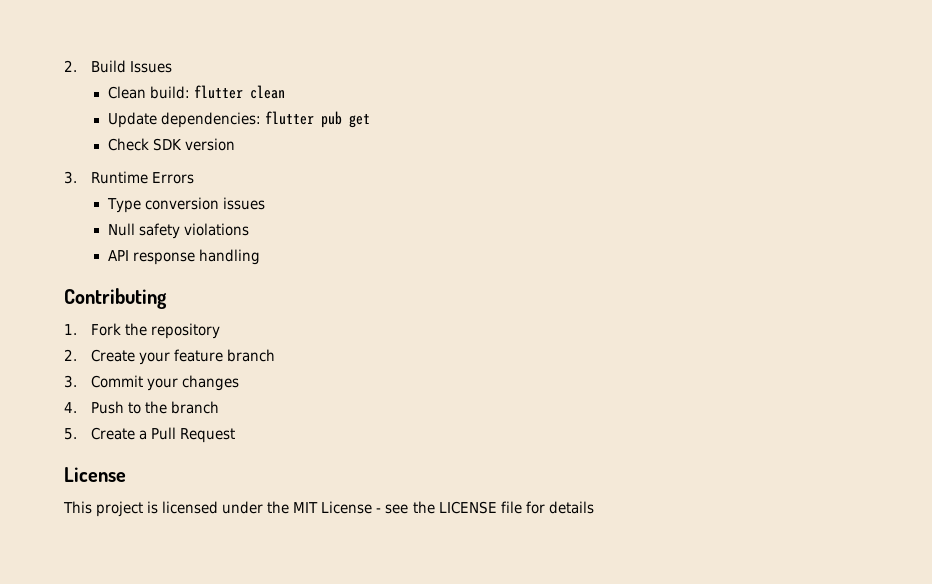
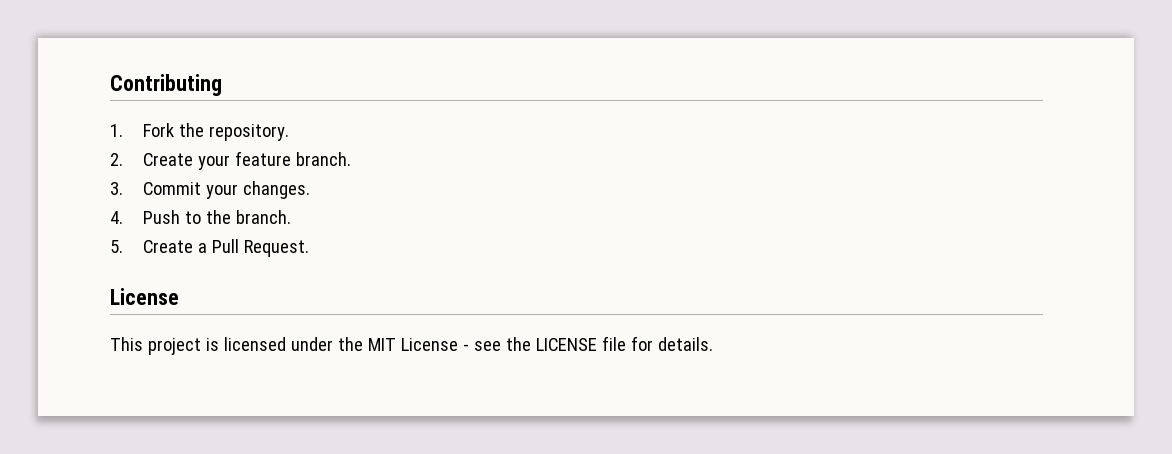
[64,60,173,73] [107,85,285,99] [107,111,370,128] [107,138,235,151] [64,171,195,184] [106,197,265,213] [107,223,249,239] [107,249,260,265] 2. Build Issues // Clean build: flutter clean // Update dependencies: flutter pub get // Check SDK version // 3. Runtime Errors // Type conversion issues // Null safety violations // API response handling // -> (110, 85) none
[151,323,221,339] repository -> [209,124,290,141] repository.
[227,349,276,362] branch -> [296,152,352,166] branch.
[182,375,240,391] changes -> [243,181,311,199] changes.
[171,401,220,414] branch -> [236,210,292,224] branch.
[180,428,236,443] Request -> [244,240,310,257] Request.
[548,501,594,514] details -> [657,337,713,351] details.

